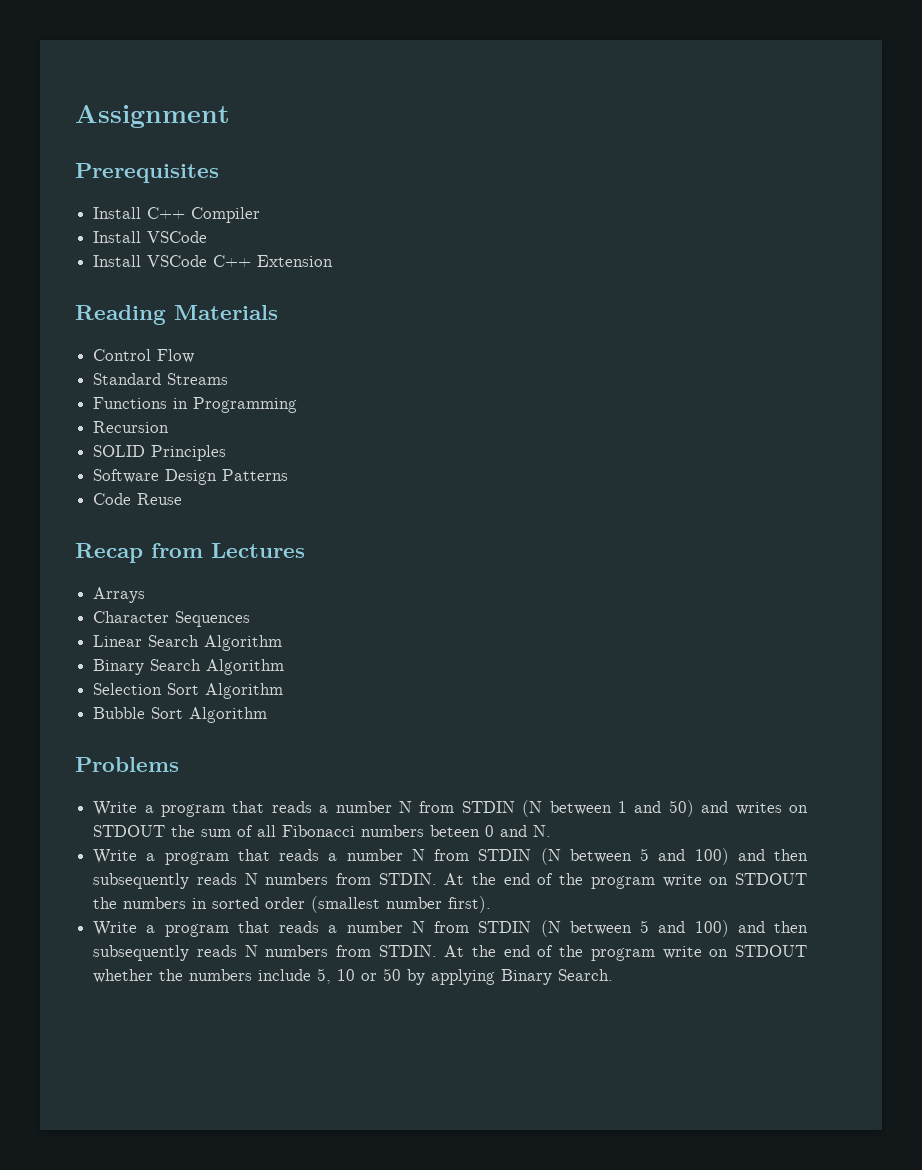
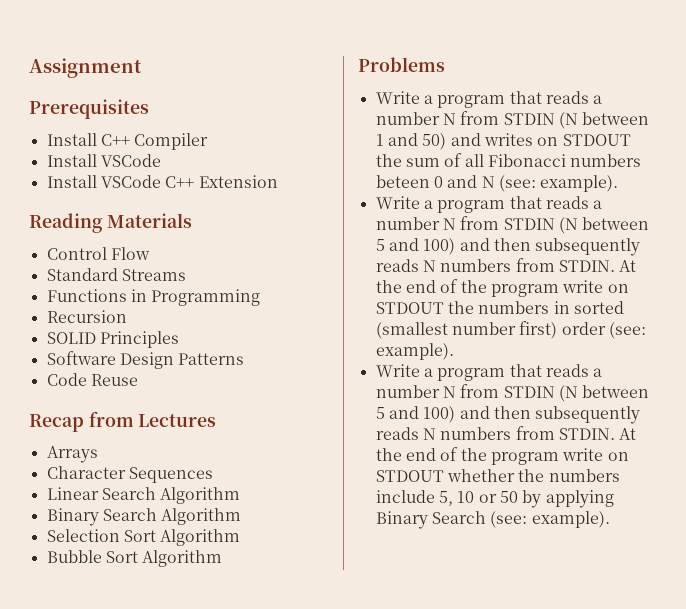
[533,825,552,837] N. -> [481,175,619,192] N (see: example).
[265,897,306,909] order -> (624, 307) none
[448,896,492,913] first). -> [519,321,646,339] [375,343,454,360] first) order (see: example).
[558,969,614,981] Search. -> [431,511,610,528] Search (see: example).

